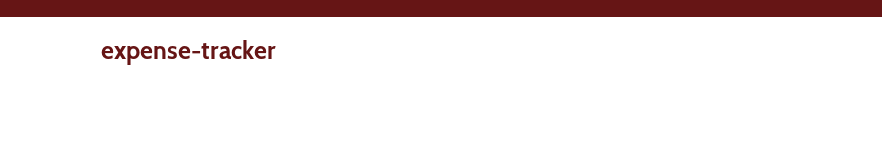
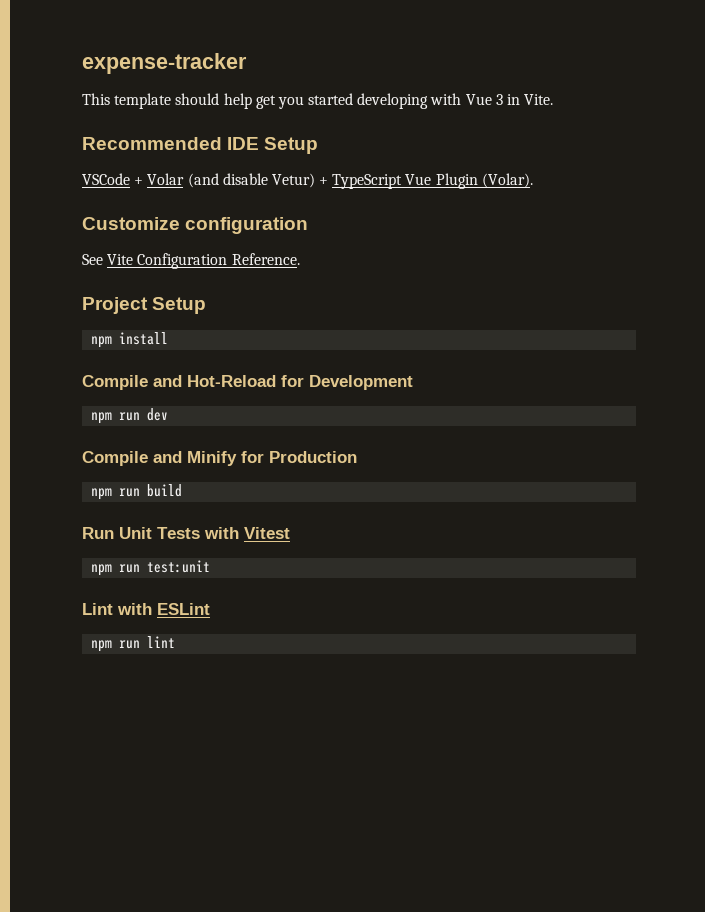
(276, 52) none -> [82,93,554,109] [82,137,319,154] [82,173,533,189] [82,217,309,234] [82,253,300,269] [82,297,207,314] [91,332,169,348] [82,375,413,390] [91,408,169,424] [82,451,357,466] [91,484,183,500] [82,527,290,539] [91,560,211,576] [82,603,210,615] [91,636,176,652] // This template should help get you started developing with Vue 3 in Vite. // Recommended IDE Setup // VSCode + Volar (and disable Vetur) + TypeScript Vue Plugin (Volar). // Customize configuration // See Vite Configuration Reference. // Project Setup // npm install // Compile and Hot-Reload for Development // npm run dev // Compile and Minify for Production // npm run build // Run Unit Tests with Vitest // npm run test:unit // Lint with ESLint // npm run lint

